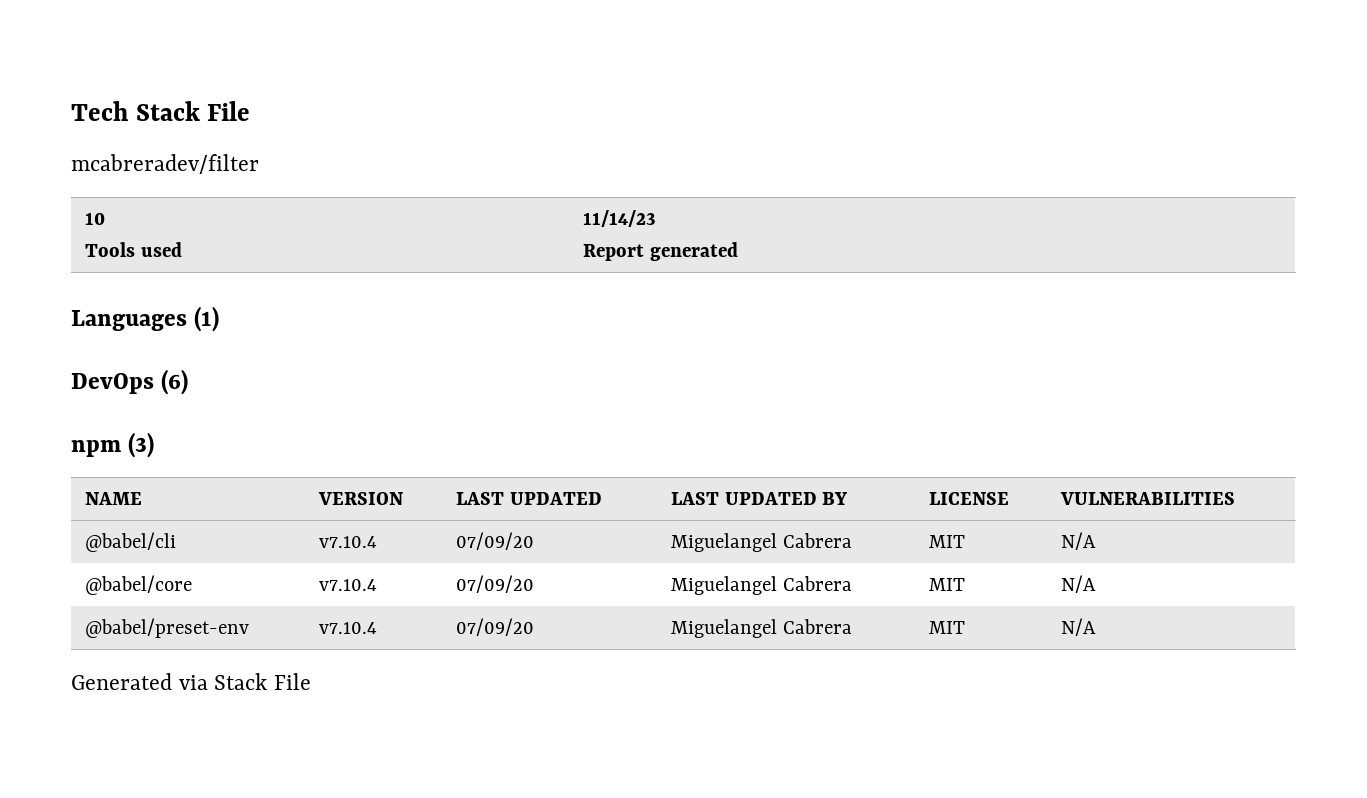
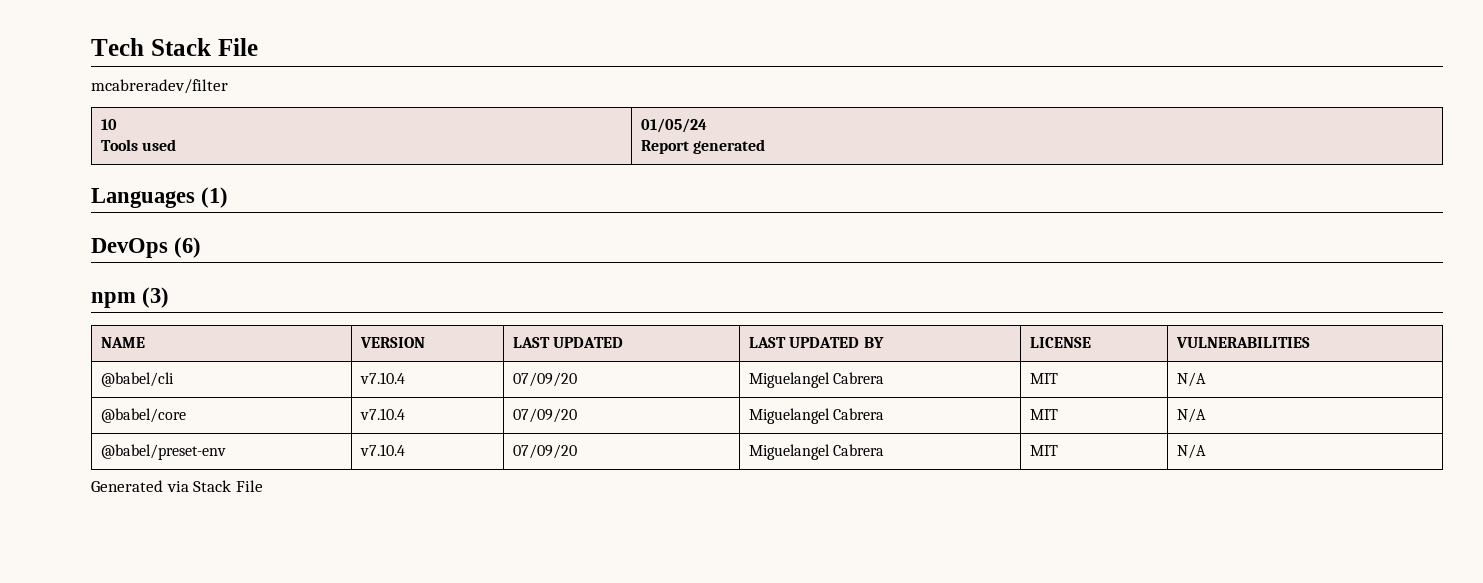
[582,210,656,227] 11/14/23 -> [641,118,708,133] 01/05/24

